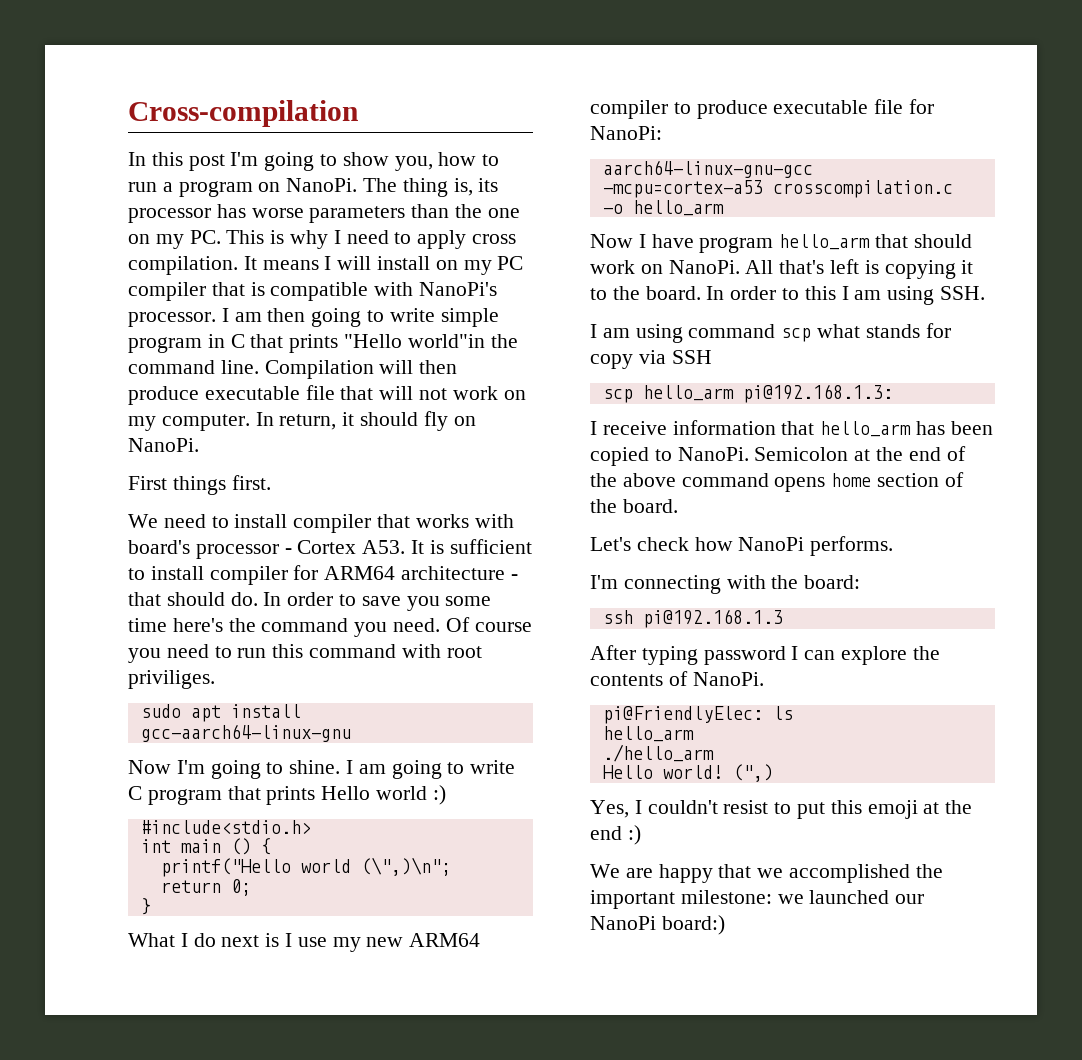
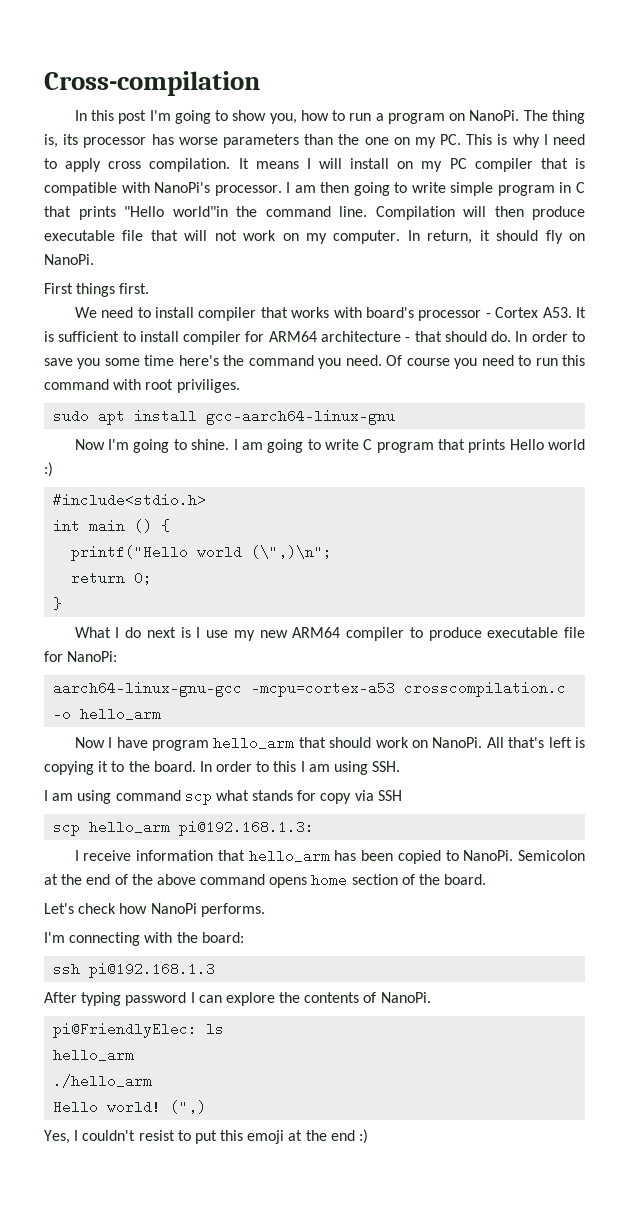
[590,864,943,883] [590,890,925,909] [590,915,725,935] // We are happy that we accomplished the important milestone: we launched our NanoPi board:) -> (369, 1136) none

